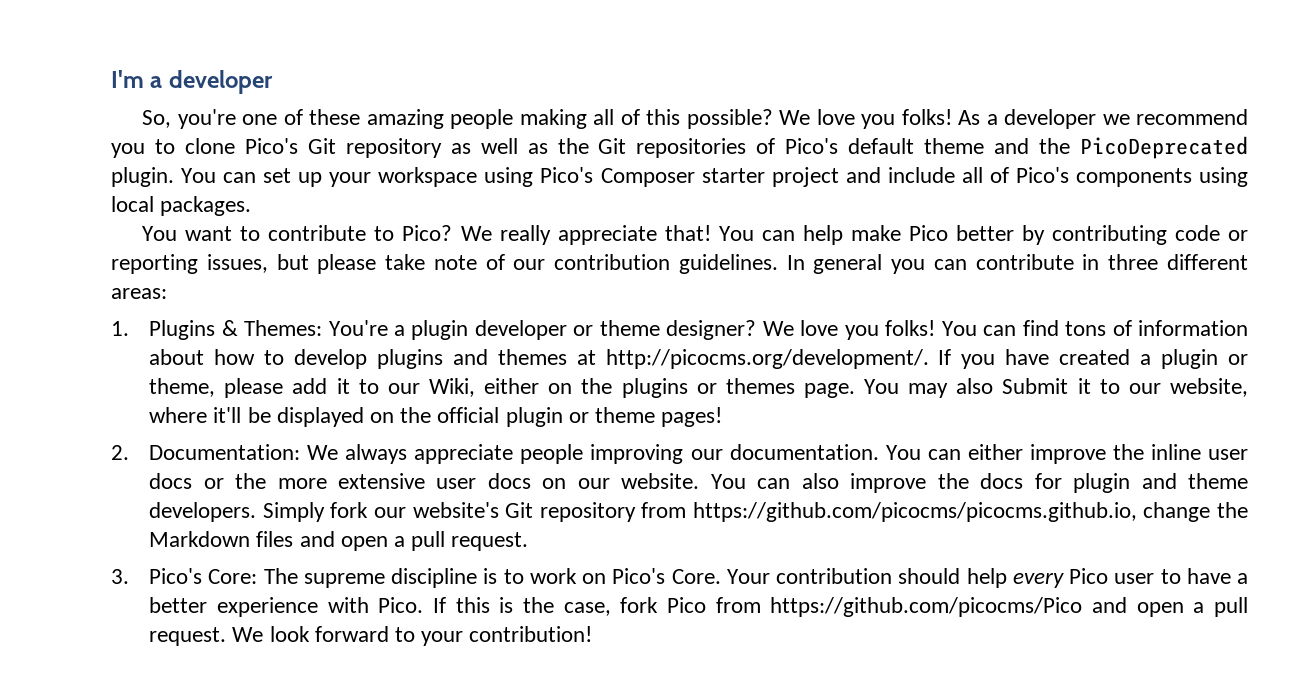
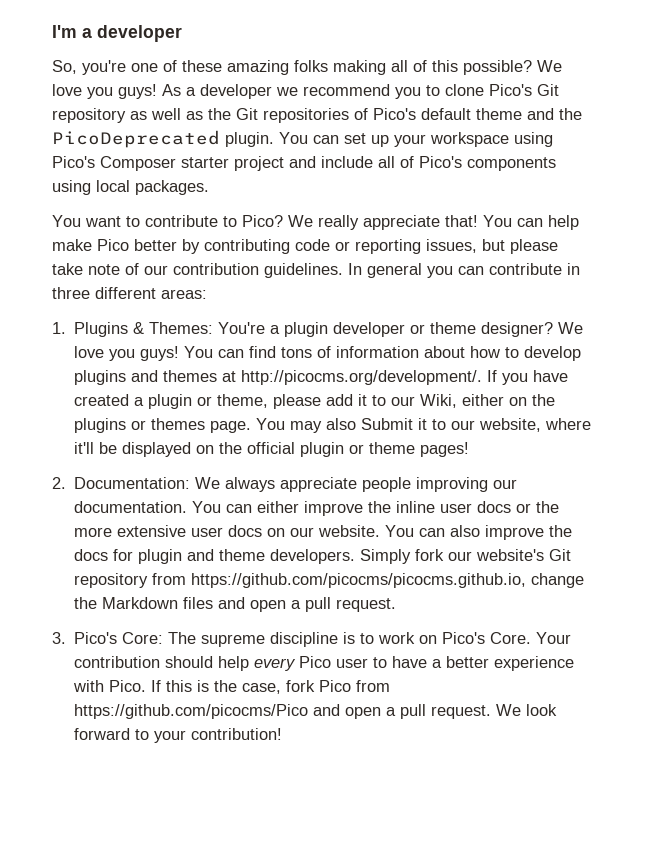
[450,109,514,129] people -> [294,60,328,72] folks
[901,109,952,125] folks! -> [118,84,157,99] guys!
[885,320,936,336] folks! -> [140,346,180,361] guys!

